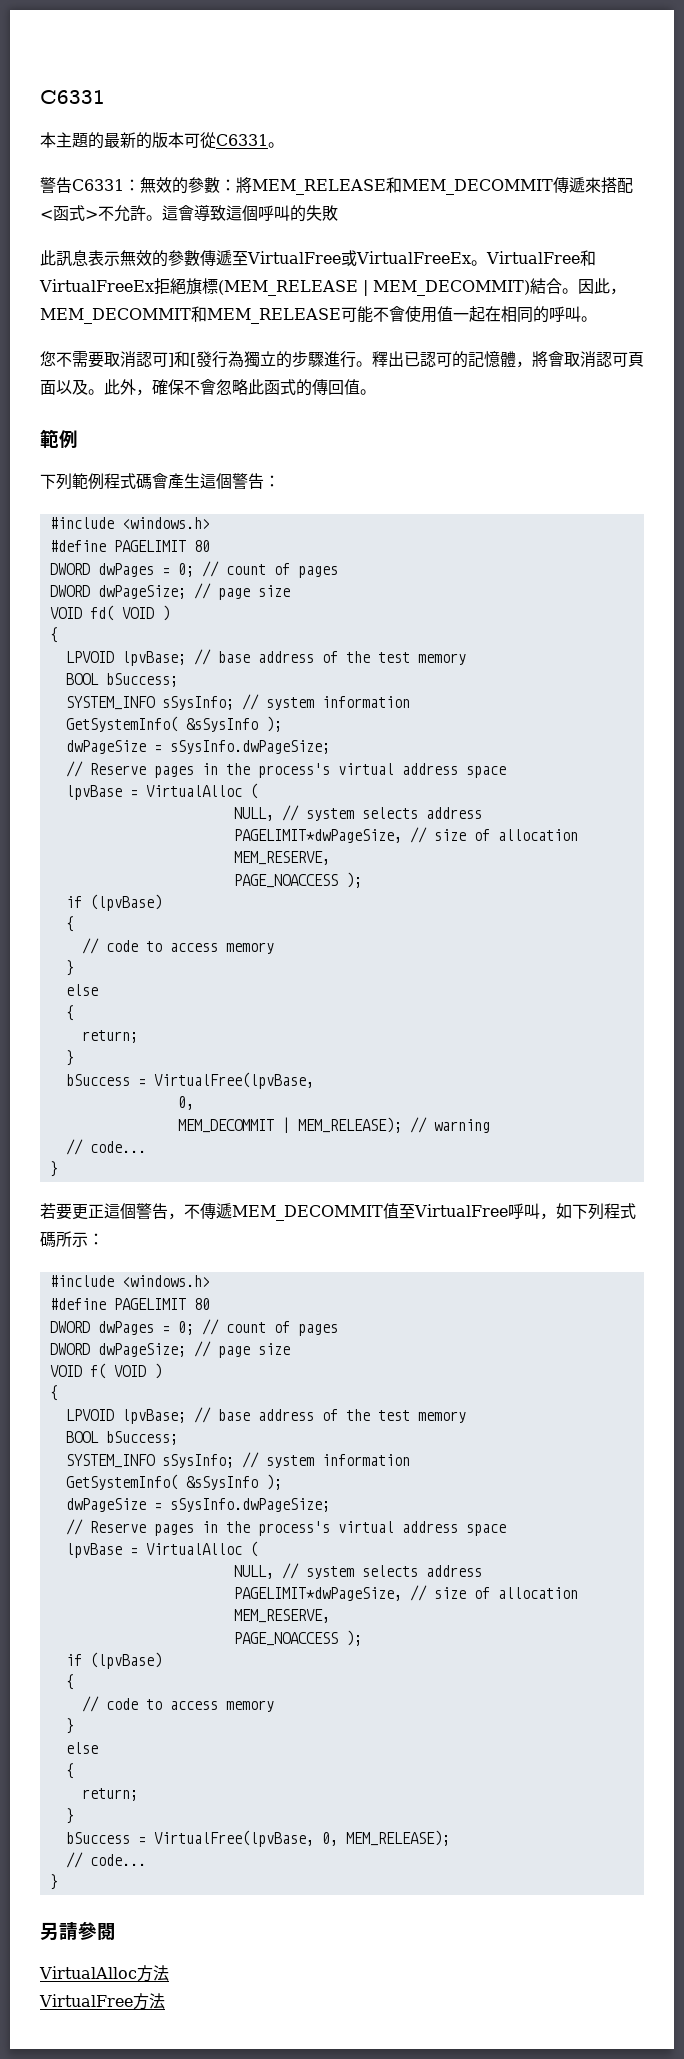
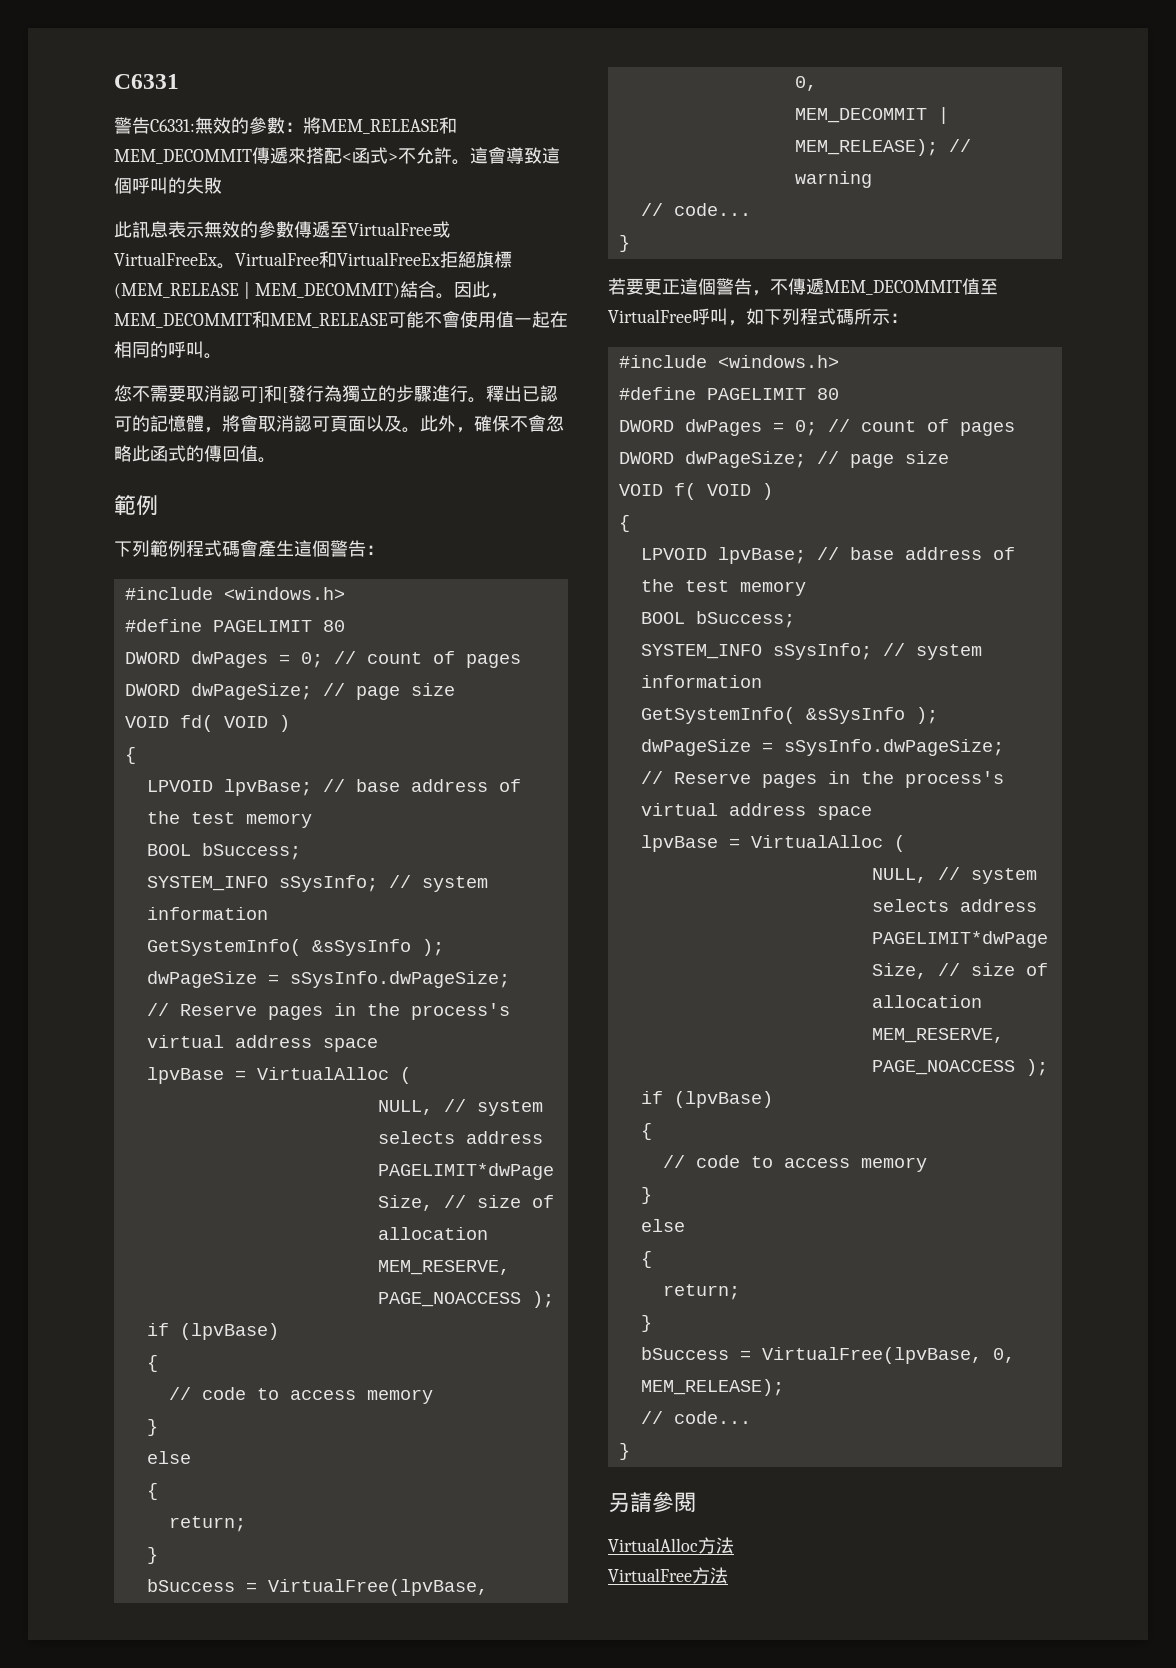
[40,90,105,104] [40,132,284,149] [40,177,140,194] C6331 // 本主題的最新的版本可從C6331。 // 警告C6331： -> [114,74,179,89] [114,117,195,134] C6331 // 警告C6331:

